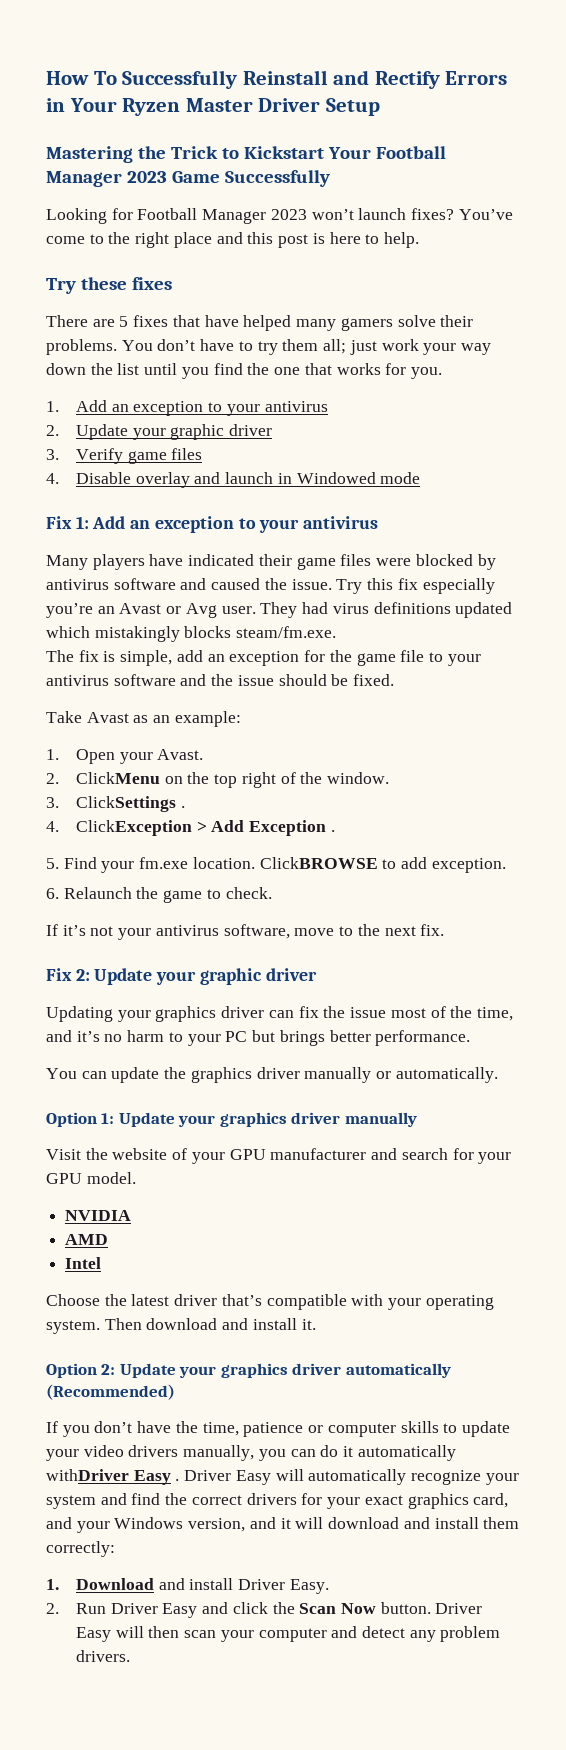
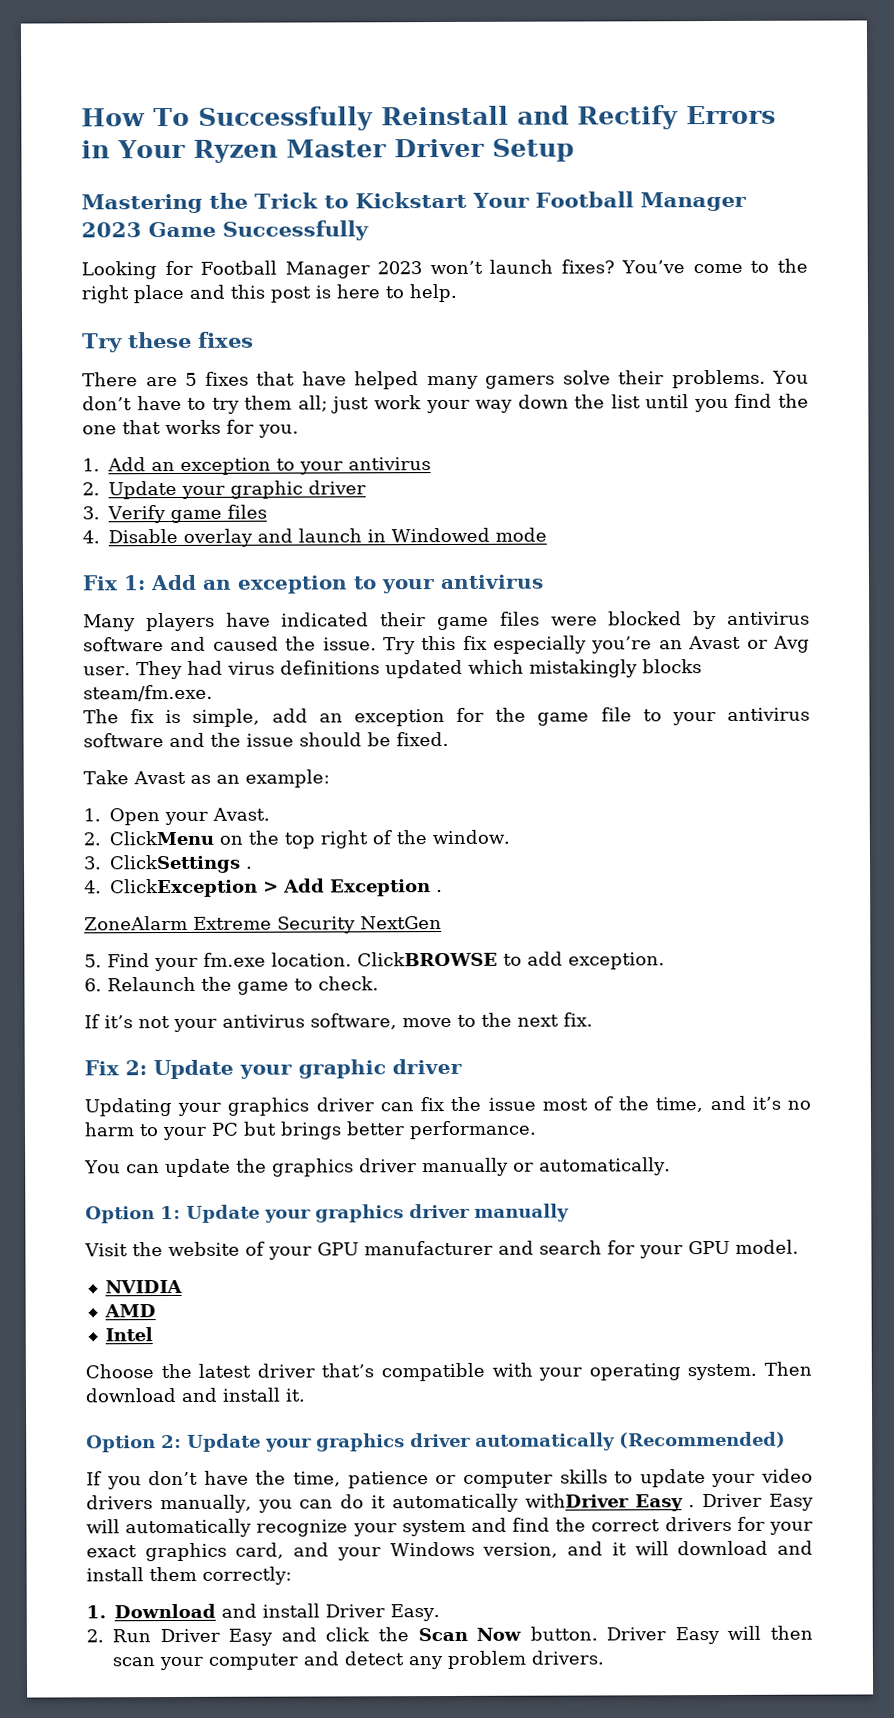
(335, 831) none -> [84,915,442,934] // ZoneAlarm Extreme Security NextGen

